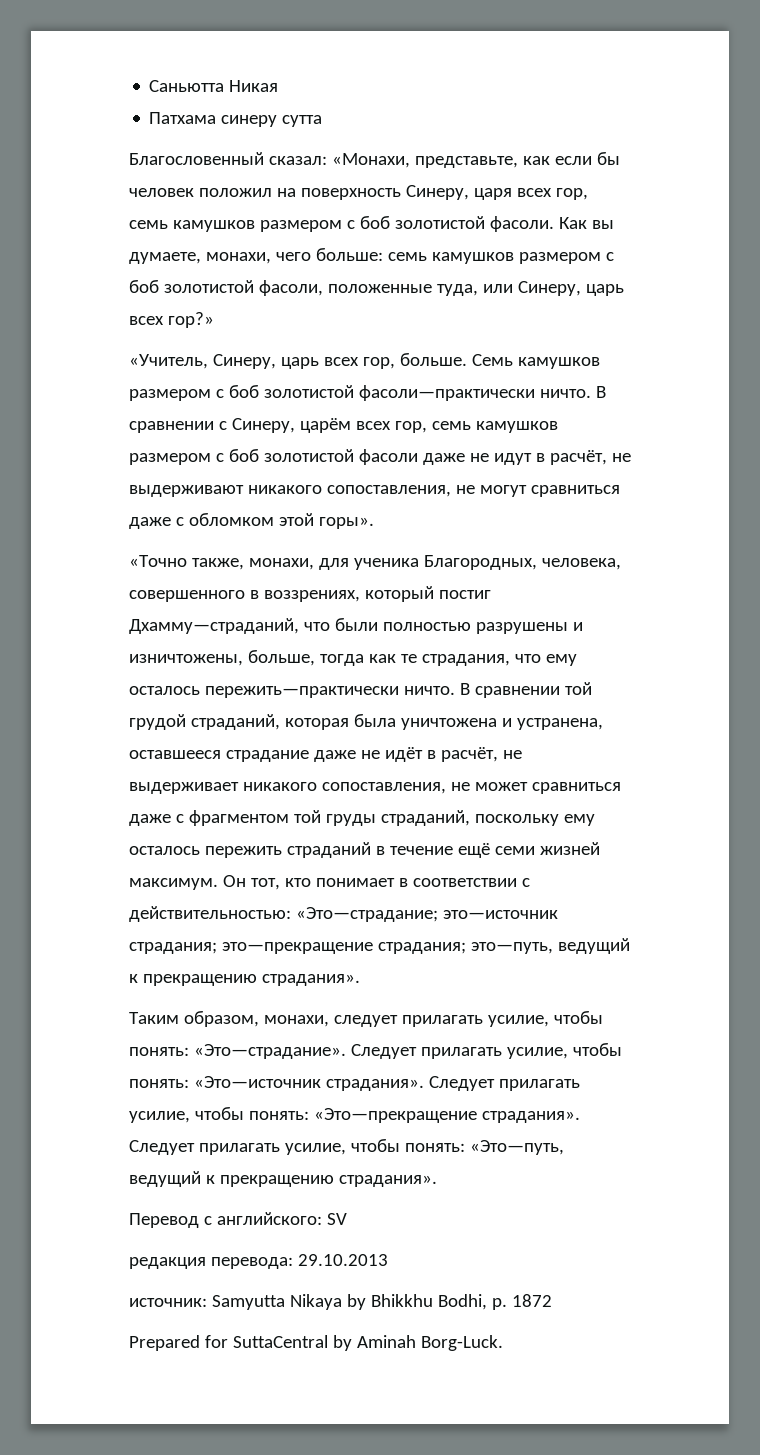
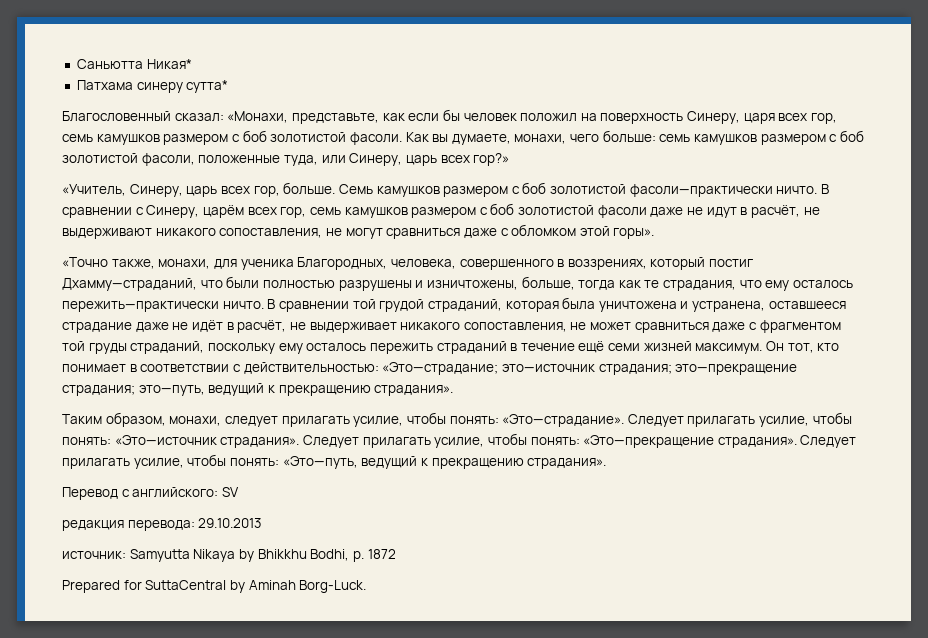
[229,80,279,92] Никая -> [146,59,192,69] Никая*
[282,115,323,127] сутта -> [186,80,229,93] сутта*

